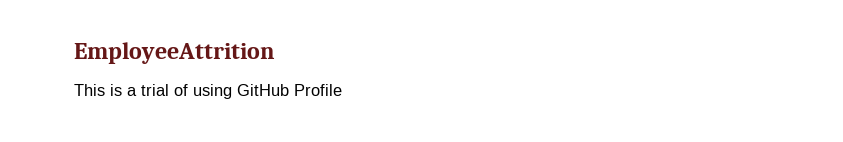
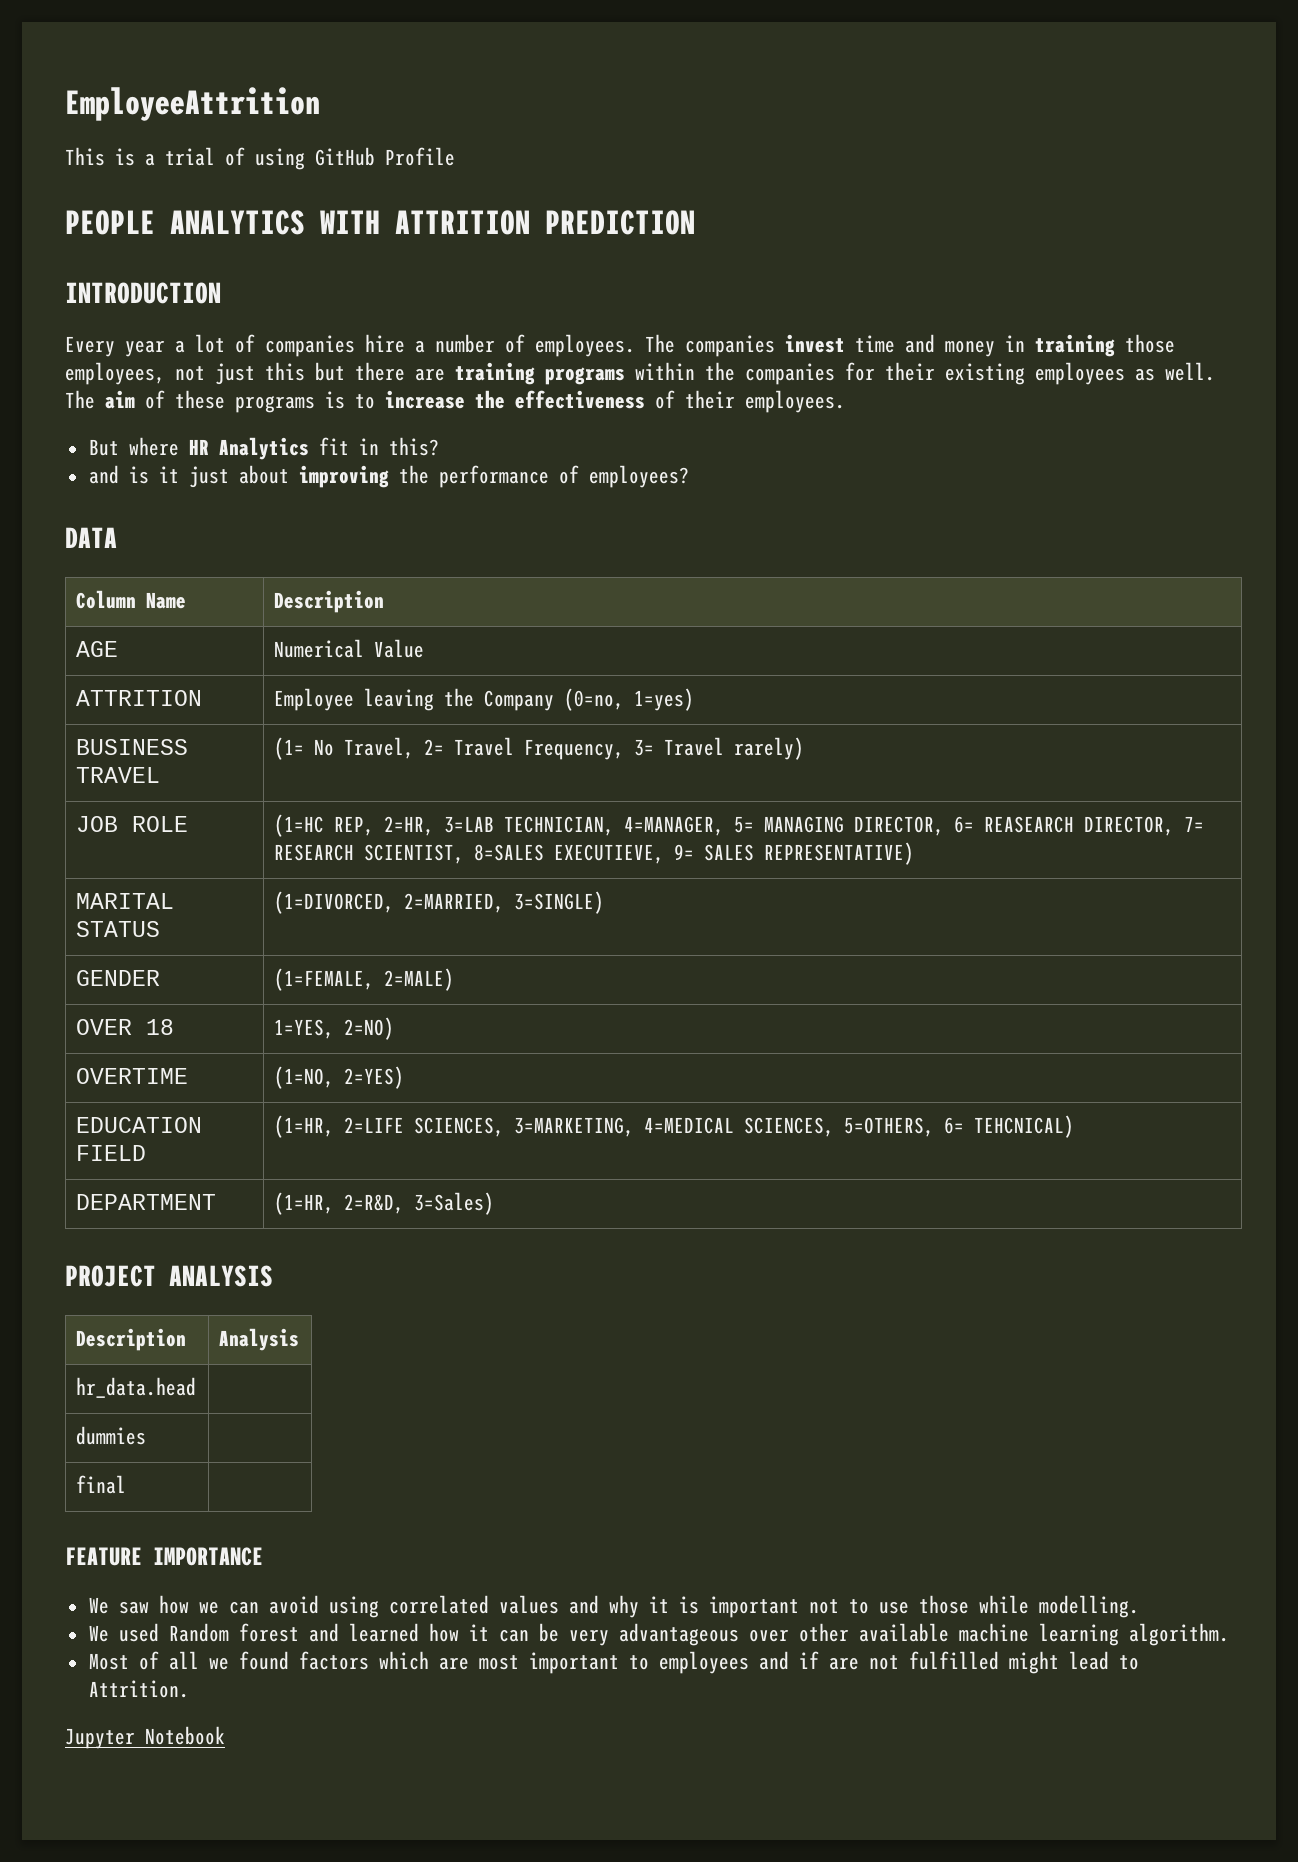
(342, 90) none -> [65,210,695,235] [65,282,221,304] [65,334,1175,357] [65,362,1215,385] [65,390,845,413] [88,437,439,460] [88,465,689,488] [65,527,117,548] [76,590,187,609] [274,590,385,613] [76,641,119,657] [274,639,425,658] [76,690,203,706] [274,688,695,711] [76,739,189,755] [76,767,161,783] [274,737,805,760] [76,816,189,832] [274,814,1205,837] [274,842,915,865] [76,893,175,909] [76,921,161,937] [274,891,605,914] [76,970,161,986] [274,968,455,991] [76,1019,175,1035] [274,1017,395,1040] [76,1068,189,1084] [274,1066,405,1089] [76,1117,203,1133] [76,1145,147,1161] [274,1115,1075,1138] [76,1194,217,1210] [274,1192,495,1215] [65,1265,273,1287] [76,1328,187,1351] [219,1328,300,1351] [76,1377,197,1398] [76,1426,147,1445] [76,1475,127,1494] [65,1547,263,1566] [88,1595,1139,1618] [88,1623,1229,1646] [88,1651,1139,1674] [88,1680,189,1698] [65,1726,225,1749] // PEOPLE ANALYTICS WITH ATTRITION PREDICTION // INTRODUCTION // Every year a lot of companies hire a number of employees. The companies invest time and money in training those employees, not just this but there are training programs within the companies for their existing employees as well. The aim of these programs is to increase the effectiveness of their employees. // But where HR Analytics fit in this? // and is it just about improving the performance of employees? // DATA // Column Name | Description // AGE | Numerical Value // ATTRITION | Employee leaving the Company (0=no, 1=yes) // BUSINESS TRAVEL | (1= No Travel, 2= Travel Frequency, 3= Travel rarely) // JOB ROLE | (1=HC REP, 2=HR, 3=LAB TECHNICIAN, 4=MANAGER, 5= MANAGING DIRECTOR, 6= REASEARCH DIRECTOR, 7= RESEARCH SCIENTIST, 8=SALES EXECUTIEVE, 9= SALES REPRESENTATIVE) // MARITAL STATUS | (1=DIVORCED, 2=MARRIED, 3=SINGLE) // GENDER | (1=FEMALE, 2=MALE) // OVER 18 | 1=YES, 2=NO) // OVERTIME | (1=NO, 2=YES) // EDUCATION FIELD | (1=HR, 2=LIFE SCIENCES, 3=MARKETING, 4=MEDICAL SCIENCES, 5=OTHERS, 6= TEHCNICAL) // DEPARTMENT | (1=HR, 2=R&D, 3=Sales) // PROJECT ANALYSIS // Description | Analysis // hr_data.head | // dummies | // final | // FEATURE IMPORTANCE // We saw how we can avoid using correlated values and why it is important not to use those while modelling. // We used Random forest and learned how it can be very advantageous over other available machine learning algorithm. // Most of all we found factors which are most important to employees and if are not fulfilled might lead to Attrition. // Jupyter Notebook

